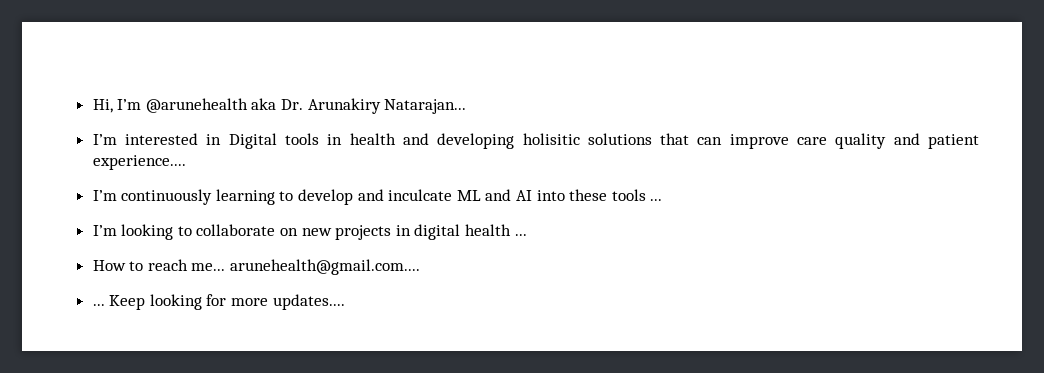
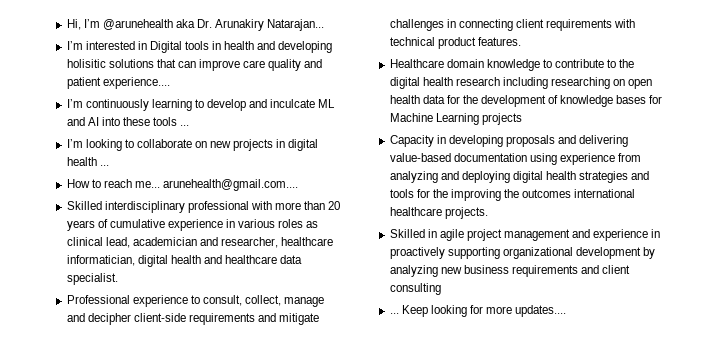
(421, 267) none -> [66,201,341,213] [66,219,319,231] [66,237,334,248] [66,255,303,267] [66,273,118,285] [66,295,325,307] [66,313,320,325] [389,19,636,31] [389,37,521,49] [389,59,635,71] [389,77,653,89] [389,95,663,107] [389,113,522,125] [389,135,629,147] [389,153,642,165] [389,171,650,183] [389,189,636,201] [389,207,488,219] [389,229,661,241] [389,247,656,259] [389,265,631,277] [389,283,441,295] // Skilled interdisciplinary professional with more than 20 years of cumulative experience in various roles as clinical lead, academician and researcher, healthcare informatician, digital health and healthcare data specialist. // Professional experience to consult, collect, manage and decipher client-side requirements and mitigate challenges in connecting client requirements with technical product features. // Healthcare domain knowledge to contribute to the digital health research including researching on open health data for the development of knowledge bases for Machine Learning projects // Capacity in developing proposals and delivering value-based documentation using experience from analyzing and deploying digital health strategies and tools for the improving the outcomes international healthcare projects. // Skilled in agile project management and experience in proactively supporting organizational development by analyzing new business requirements and client consulting

